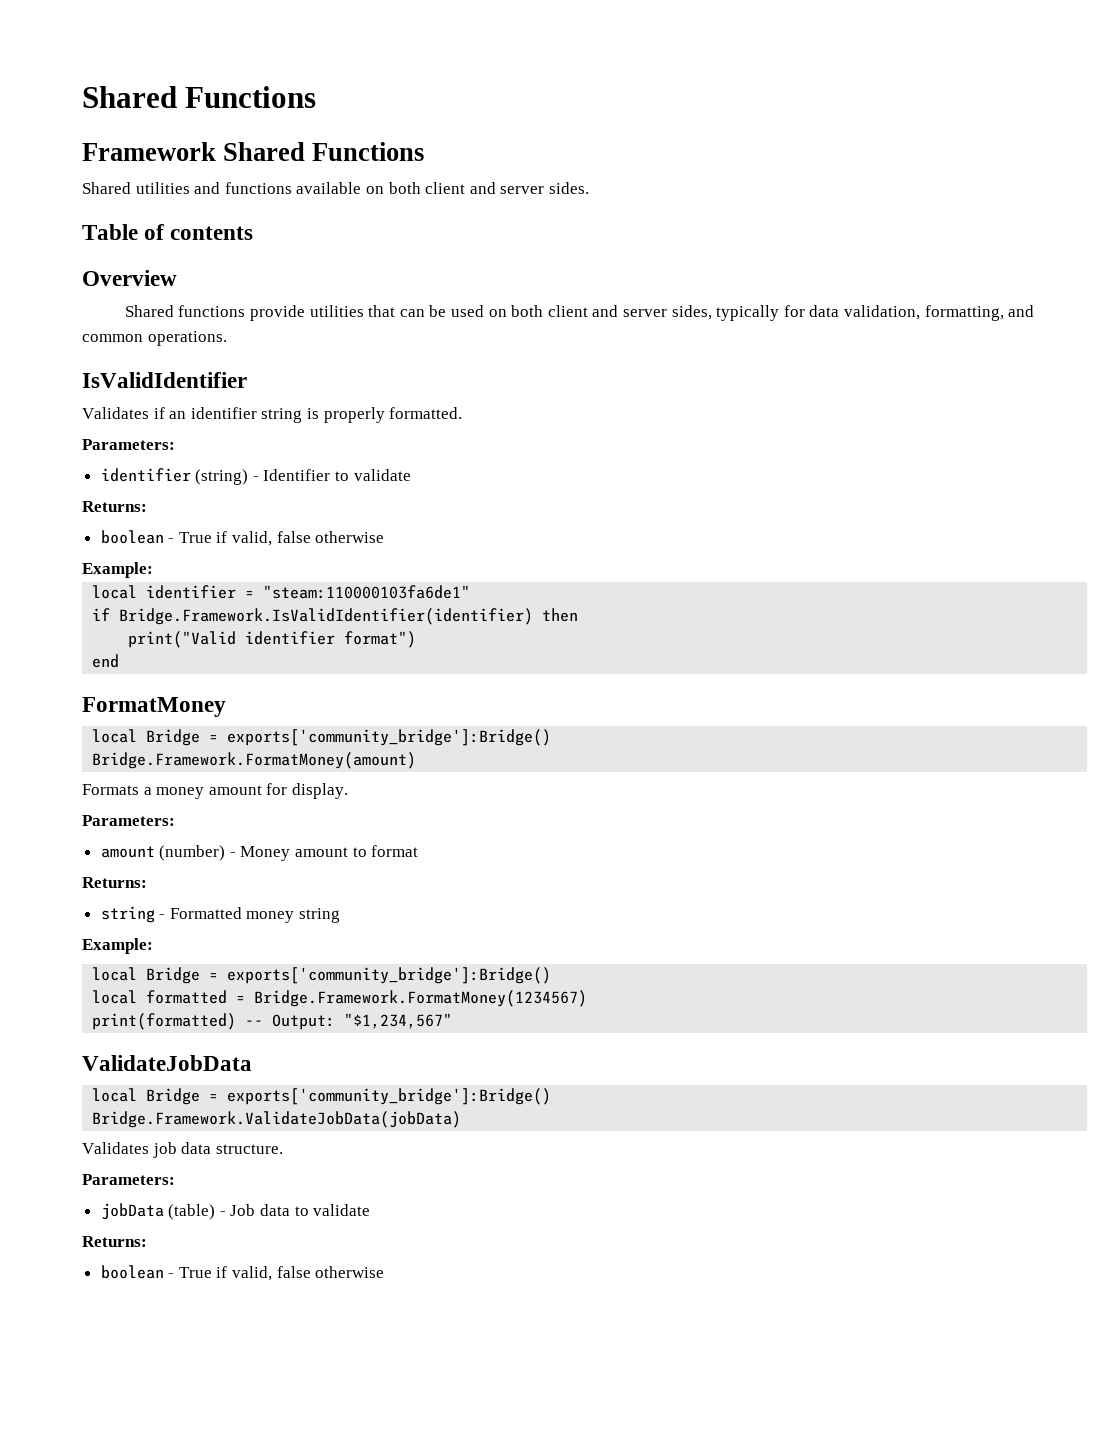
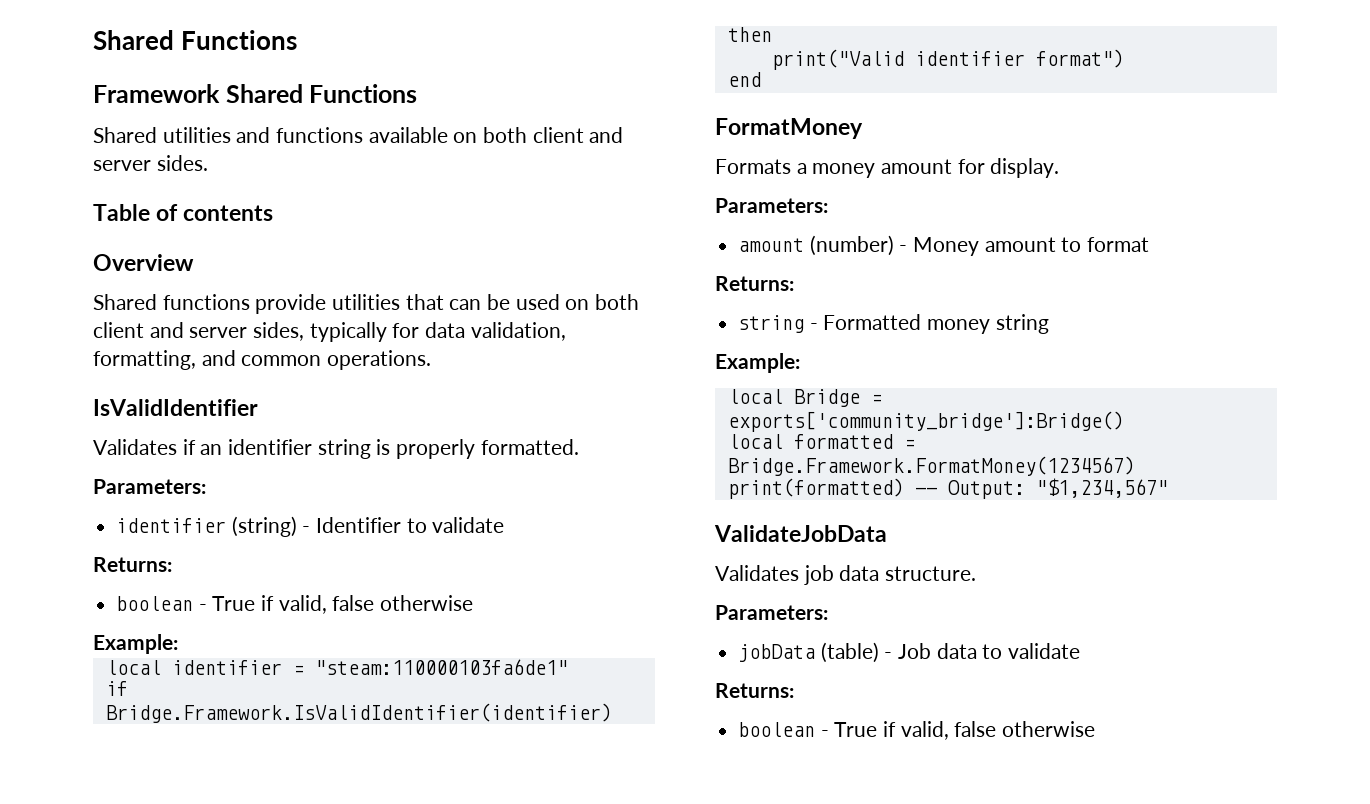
[92,729,552,746] [92,752,417,769] // local Bridge = exports['community_bridge']:Bridge() // Bridge.Framework.FormatMoney(amount) -> (863, 128) none
[92,1088,552,1105] [92,1111,462,1128] // local Bridge = exports['community_bridge']:Bridge() // Bridge.Framework.ValidateJobData(jobData) -> (887, 533) none

